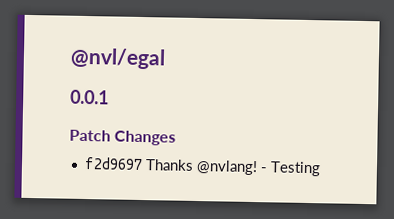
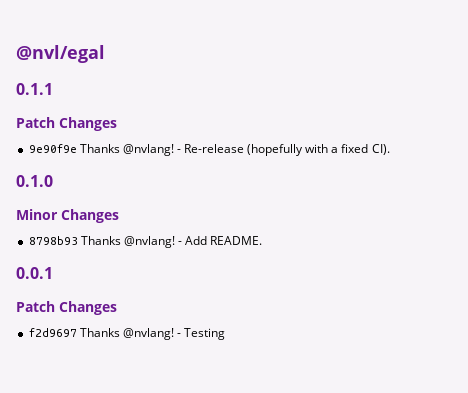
(166, 58) none -> [16,83,53,95] [16,117,117,131] [28,144,390,156] [16,175,53,187] [16,209,119,223] [28,236,263,248] // 0.1.1 // Patch Changes // 9e90f9e Thanks @nvlang! - Re-release (hopefully with a fixed CI). // 0.1.0 // Minor Changes // 8798b93 Thanks @nvlang! - Add README.

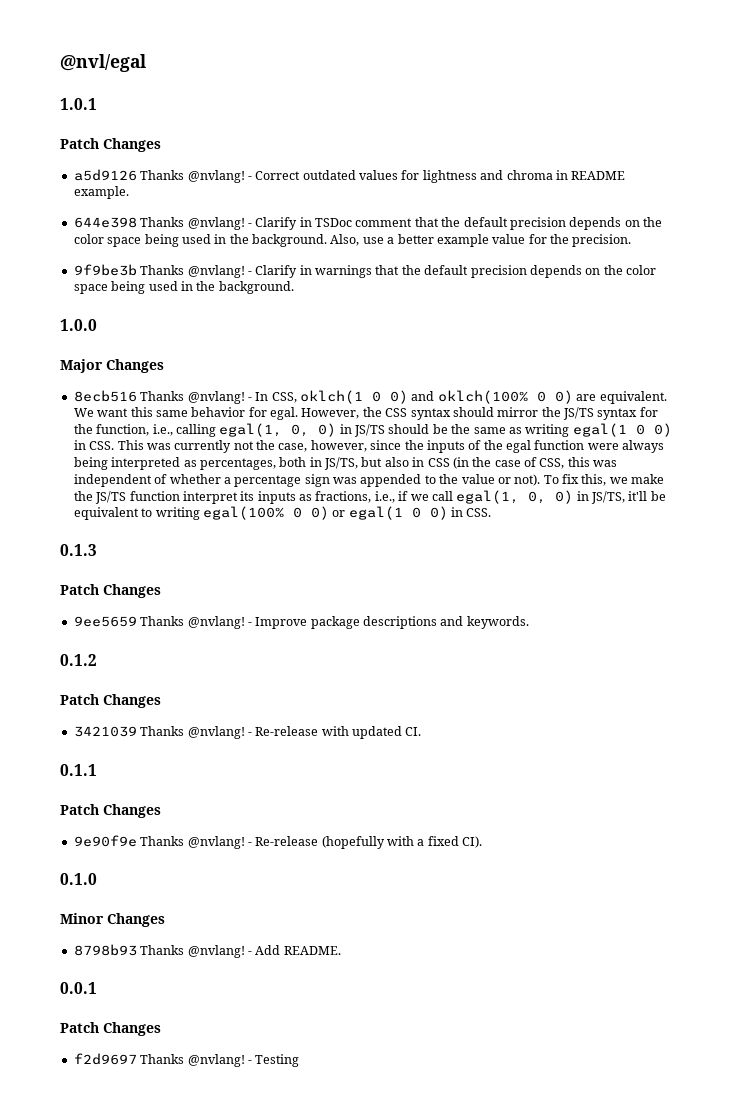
(105, 54) none -> [60,98,97,110] [60,138,161,152] [73,169,626,183] [73,186,129,199] [73,217,662,230] [73,234,632,247] [73,264,656,278] [73,281,294,294] [60,319,97,331] [60,359,164,373] [73,390,667,404] [73,407,658,420] [73,423,672,437] [73,440,665,453] [73,457,618,470] [73,474,665,487] [73,490,666,504] [73,506,492,520] [60,544,97,556] [60,584,161,598] [73,616,529,629] [60,654,97,666] [60,694,161,708] [73,726,422,739] // 1.0.1 // Patch Changes // a5d9126 Thanks @nvlang! - Correct outdated values for lightness and chroma in README example. // 644e398 Thanks @nvlang! - Clarify in TSDoc comment that the default precision depends on the color space being used in the background. Also, use a better example value for the precision. // 9f9be3b Thanks @nvlang! - Clarify in warnings that the default precision depends on the color space being used in the background. // 1.0.0 // Major Changes // 8ecb516 Thanks @nvlang! - In CSS, oklch(1 0 0) and oklch(100% 0 0) are equivalent. We want this same behavior for egal. However, the CSS syntax should mirror the JS/TS syntax for the function, i.e., calling egal(1, 0, 0) in JS/TS should be the same as writing egal(1 0 0) in CSS. This was currently not the case, however, since the inputs of the egal function were always being interpreted as percentages, both in JS/TS, but also in CSS (in the case of CSS, this was independent of whether a percentage sign was appended to the value or not). To fix this, we make the JS/TS function interpret its inputs as fractions, i.e., if we call egal(1, 0, 0) in JS/TS, it'll be equivalent to writing egal(100% 0 0) or egal(1 0 0) in CSS. // 0.1.3 // Patch Changes // 9ee5659 Thanks @nvlang! - Improve package descriptions and keywords. // 0.1.2 // Patch Changes // 3421039 Thanks @nvlang! - Re-release with updated CI.

